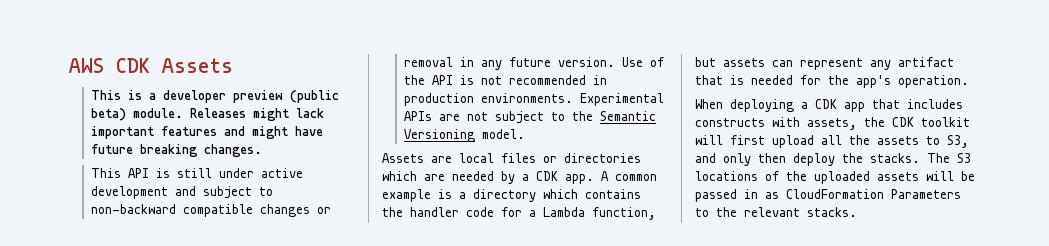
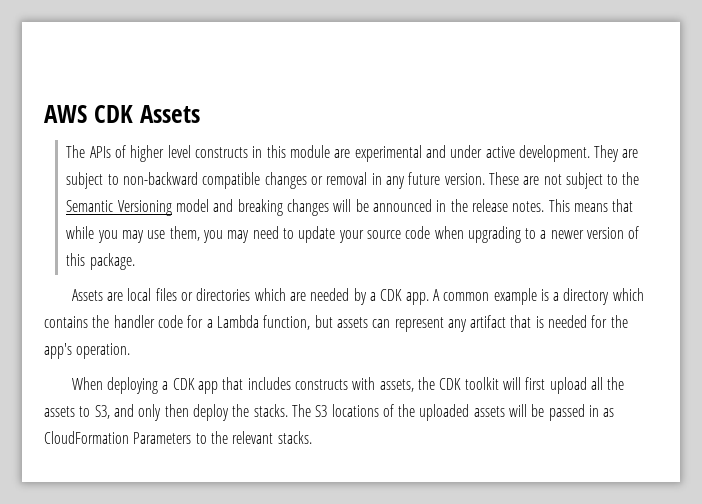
[91,90,340,103] [91,108,325,121] [91,126,324,139] [91,144,263,157] [91,168,304,178] [91,186,197,199] This is a developer preview (public beta) module. Releases might lack important features and might have future breaking changes. // This API is still under active development and -> [66,145,639,162] The APIs of higher level constructs in this module are experimental and under active development. They are
[622,57,665,67] [404,75,608,85] [404,93,665,106] [404,111,433,121] Use of the API is not recommended in production environments. Experimental APIs -> [488,172,519,185] These
[482,129,526,139] model. -> [175,199,634,216] [66,226,640,243] [66,253,135,270] model and breaking changes will be announced in the release notes. This means that while you may use them, you may need to update your source code when upgrading to a newer version of this package.

